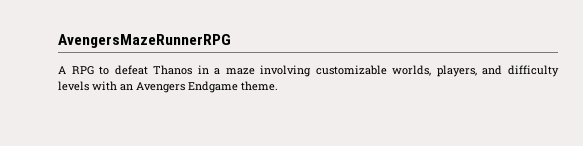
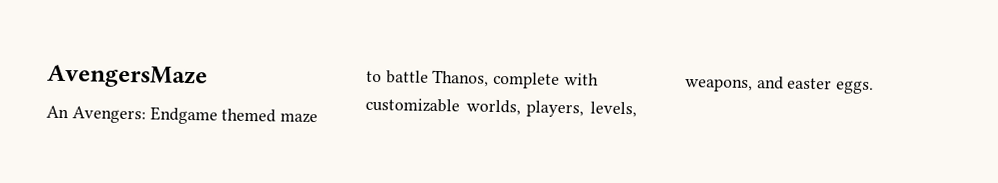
[58,34,231,48] [58,65,559,77] [58,81,278,93] AvengersMazeRunnerRPG // A RPG to defeat Thanos in a maze involving customizable worlds, players, and difficulty levels with an Avengers Endgame theme. -> [47,64,208,89] [46,105,318,125] [366,69,599,89] [365,97,637,118] [685,76,875,95] AvengersMaze // An Avengers: Endgame themed maze to battle Thanos, complete with customizable worlds, players, levels, weapons, and easter eggs.

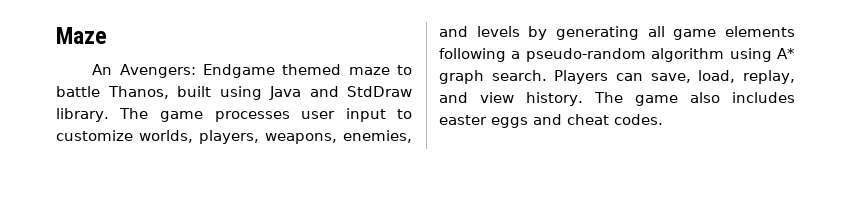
[47,64,208,89] AvengersMaze -> [56,27,107,44] Maze
[493,71,599,89] [365,97,637,118] [685,76,875,95] complete with customizable worlds, players, levels, weapons, and easter eggs. -> [177,86,412,100] [56,108,412,122] [56,130,412,144] [439,26,795,40] [439,48,795,62] [439,70,795,84] [439,92,795,106] [439,114,663,128] built using Java and StdDraw library. The game processes user input to customize worlds, players, weapons, enemies, and levels by generating all game elements following a pseudo-random algorithm using A* graph search. Players can save, load, replay, and view history. The game also includes easter eggs and cheat codes.

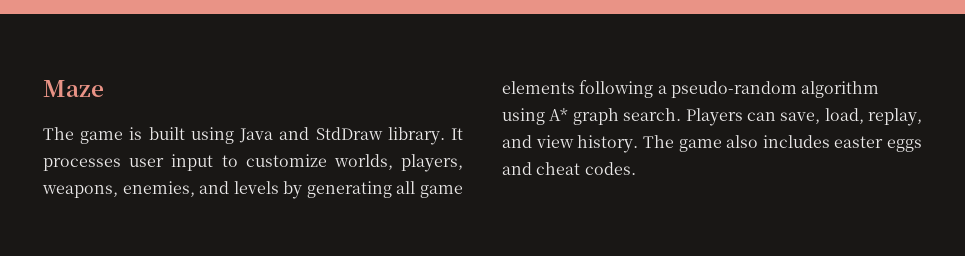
[92,64,412,78] [56,86,169,99] An Avengers: Endgame themed maze to battle Thanos, -> [43,127,143,144] The game is
[119,108,203,122] The game -> [451,128,464,140] It

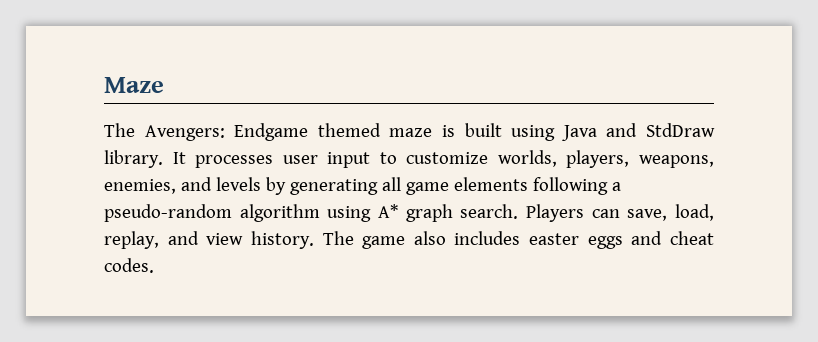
[80,131,124,144] game -> [144,123,433,141] Avengers: Endgame themed maze

